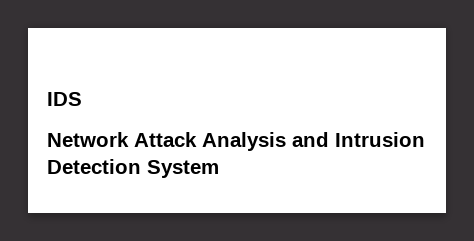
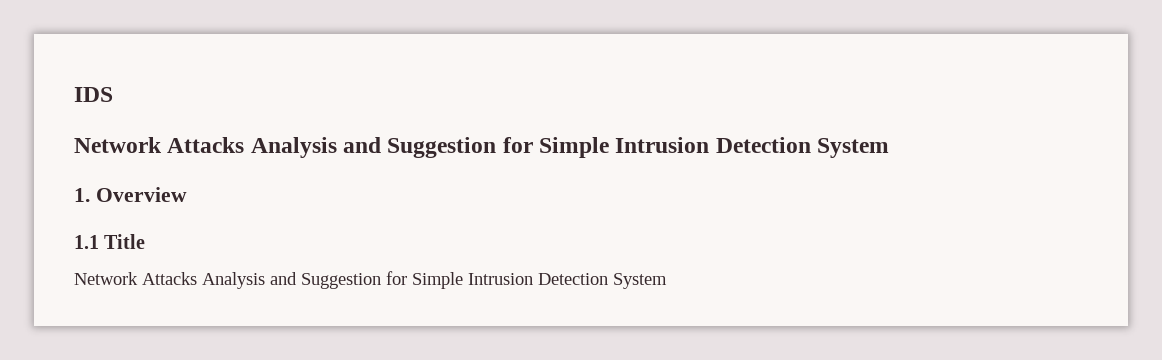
[134,132,425,151] [47,159,219,178] Attack Analysis and Intrusion Detection System -> [167,137,890,158] [74,187,187,202] [74,234,146,249] [74,271,667,289] Attacks Analysis and Suggestion for Simple Intrusion Detection System // 1. Overview // 1.1 Title // Network Attacks Analysis and Suggestion for Simple Intrusion Detection System

